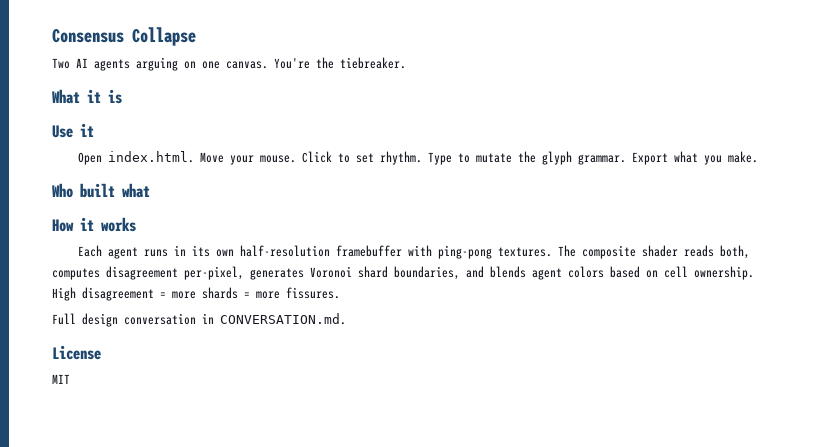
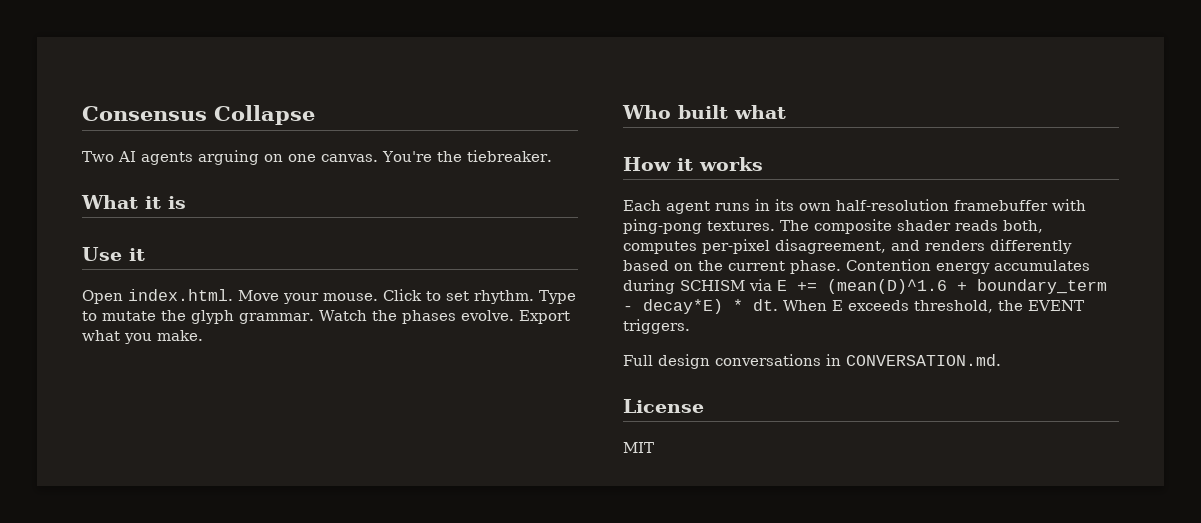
(626, 159) none -> [318,310,514,324] Watch the phases evolve.
[106,266,754,280] [52,287,340,301] disagreement per-pixel, generates Voronoi shard boundaries, and blends agent colors based on cell ownership. High disagreement = more shards = more fissures. -> [702,239,1072,254] [623,259,1090,274] [623,279,1107,294] [623,299,1084,314] [623,319,690,334] per-pixel disagreement, and renders differently based on the current phase. Contention energy accumulates during SCHISM via E += (mean(D)^1.6 + boundary_term - decay*E) * dt. When E exceeds threshold, the EVENT triggers.
[124,313,196,325] conversation -> [715,354,821,366] conversations

